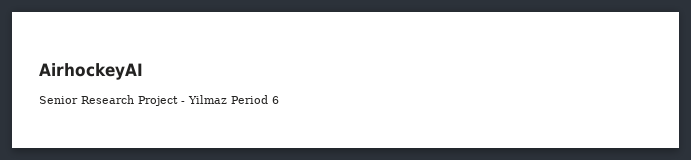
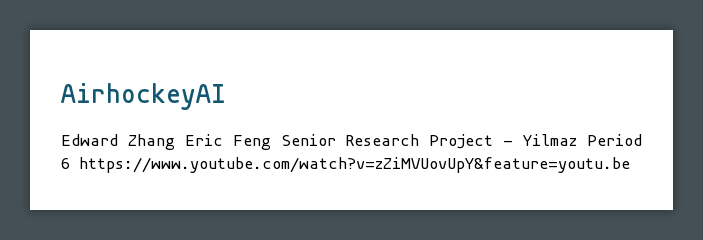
(143, 71) none -> [61,134,271,150] Edward Zhang Eric Feng
(279, 100) none -> [79,157,630,173] https://www.youtube.com/watch?v=zZiMVUovUpY&feature=youtu.be

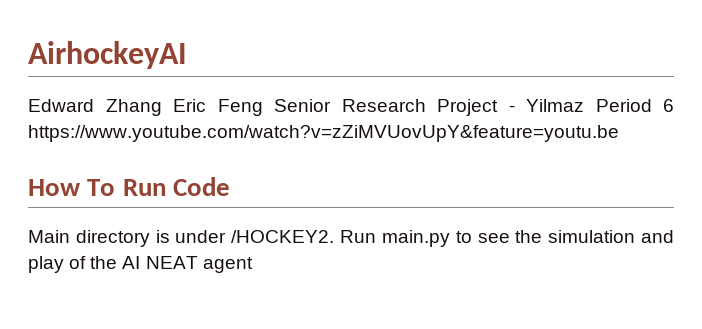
(630, 165) none -> [28,177,230,196] [28,230,674,247] [28,256,253,273] // How To Run Code // Main directory is under /HOCKEY2. Run main.py to see the simulation and play of the AI NEAT agent

